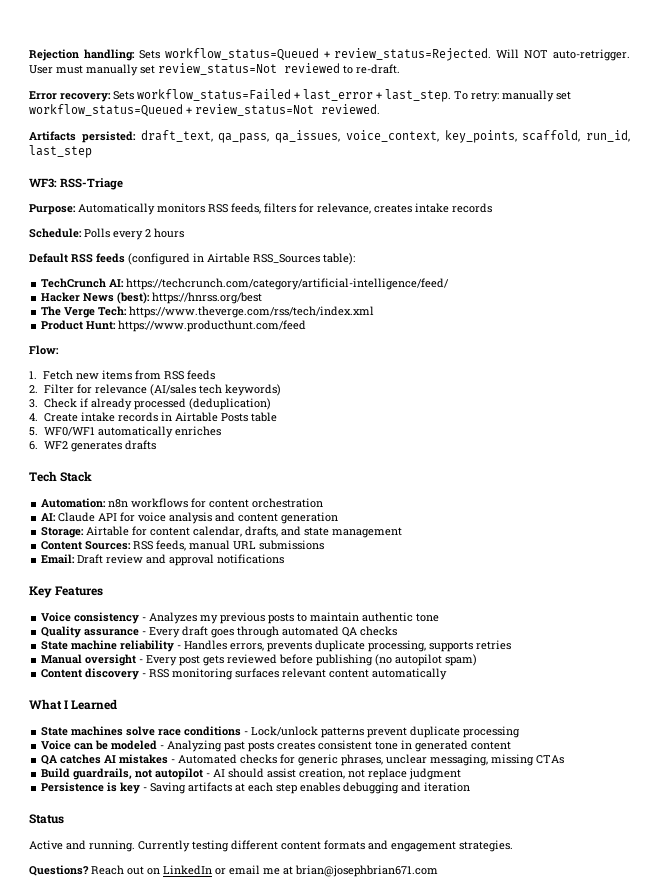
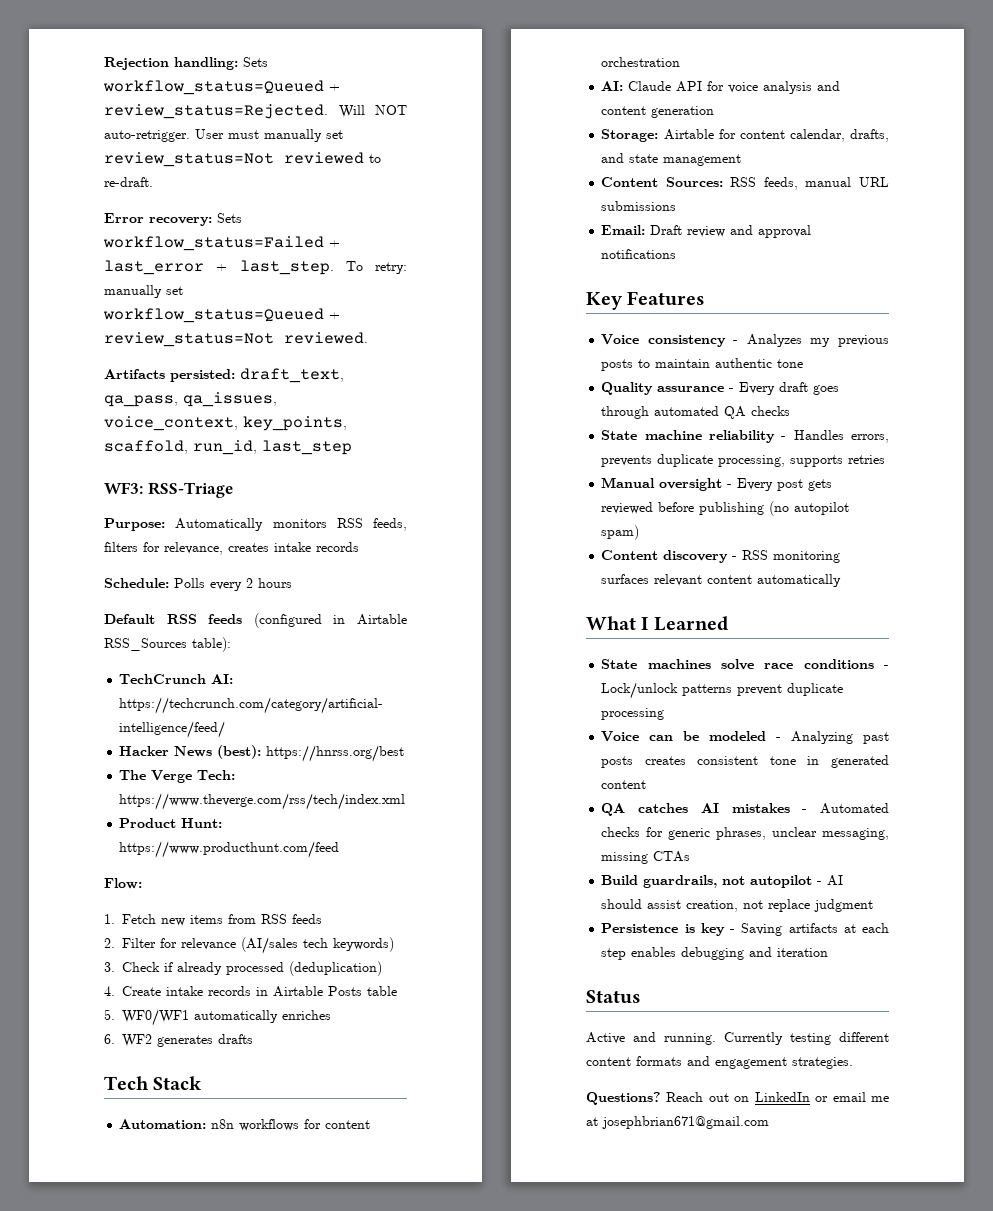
[295,865,438,877] brian@josephbrian671.com -> [602,1116,769,1129] josephbrian671@gmail.com

